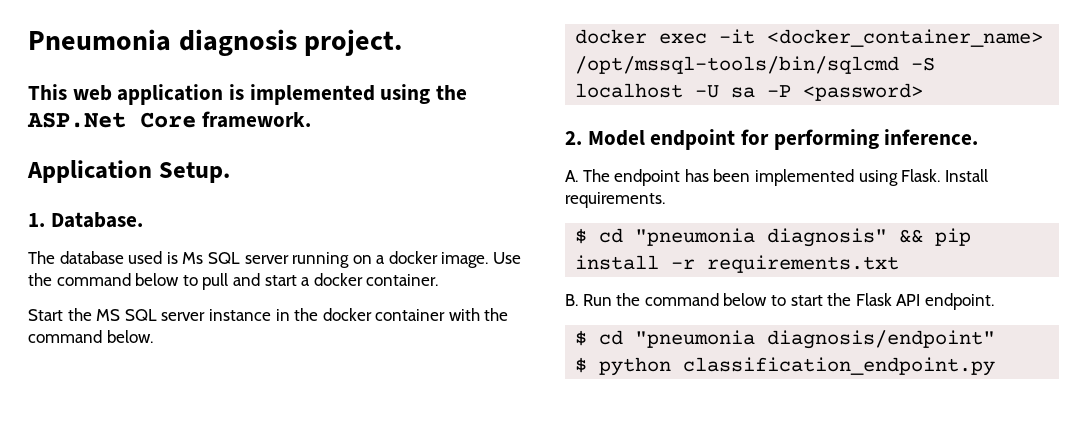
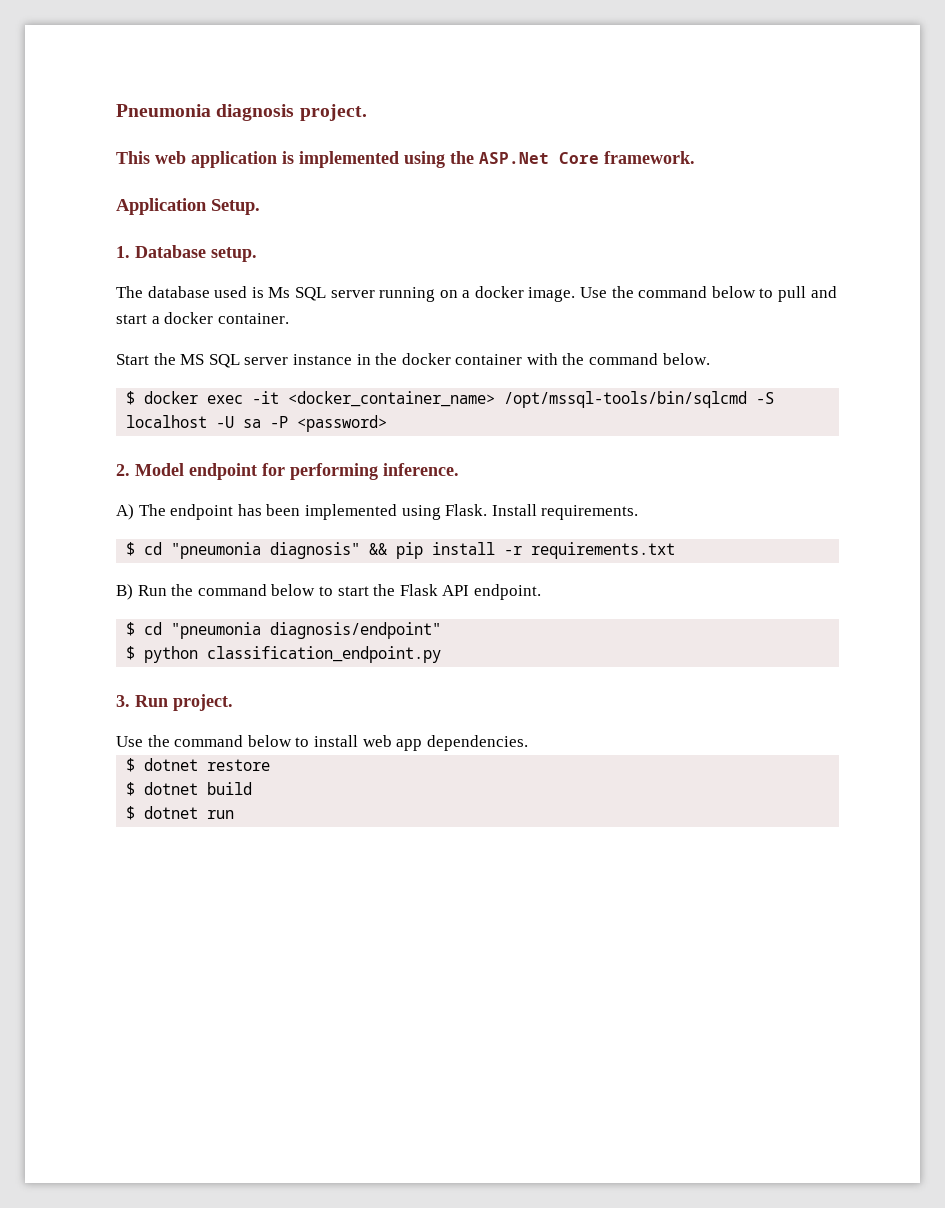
[50,212,143,228] Database. -> [135,245,257,262] Database setup.
(153, 336) none -> [126,391,136,405] $
[565,170,578,182] A. -> [116,504,134,520] A)
[565,294,578,306] B. -> [116,584,133,600] B)
(996, 366) none -> [116,694,233,711] [116,735,528,751] [126,758,271,772] [126,782,253,796] [126,806,235,820] // 3. Run project. // Use the command below to install web app dependencies. // $ dotnet restore // $ dotnet build // $ dotnet run

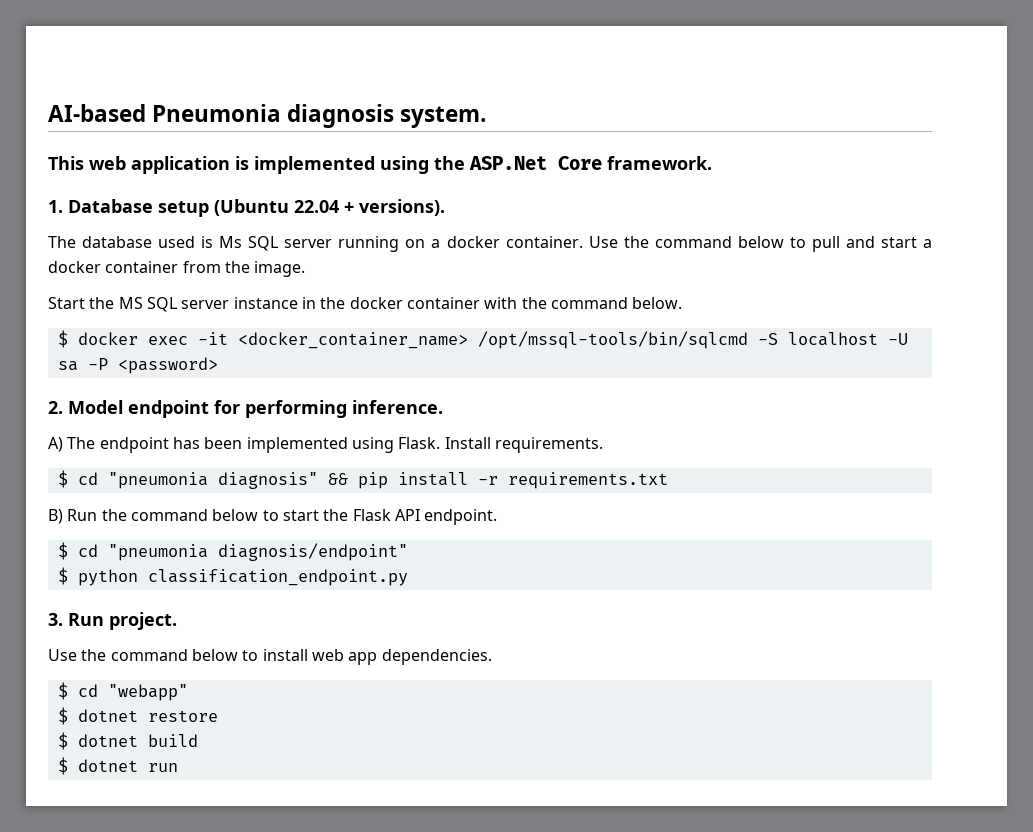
(116, 110) none -> [48,104,146,122] AI-based
[299,104,367,121] project. -> [400,106,487,128] system.
[116,198,260,215] // Application Setup. -> (712, 163) none
[211,247,257,262] setup. -> [158,199,445,217] setup (Ubuntu 22.04 + versions).
[528,287,576,302] image. -> [505,236,583,248] container.
[217,313,289,324] container. -> [105,261,306,277] container from the image.
(528, 743) none -> [57,682,188,701] // $ cd "webapp"

